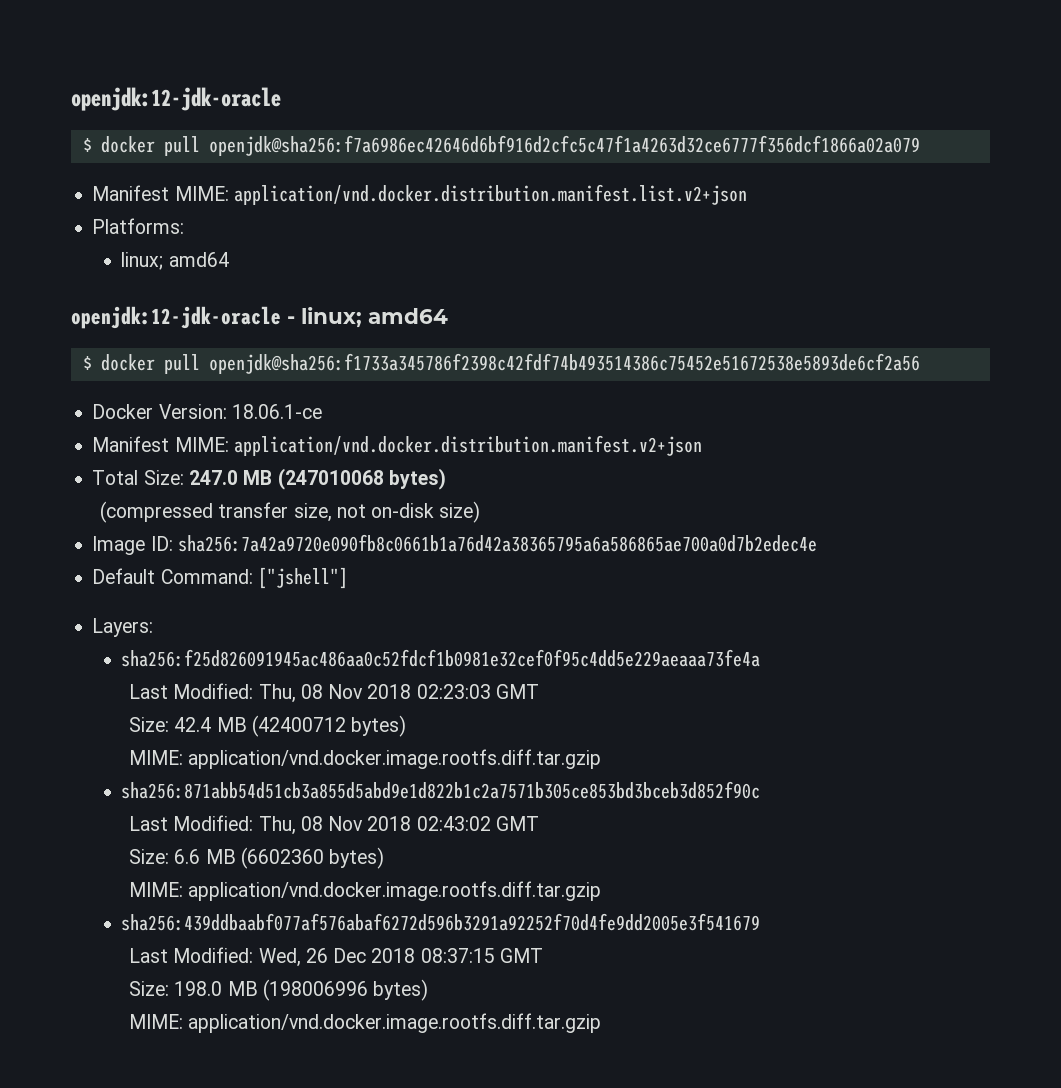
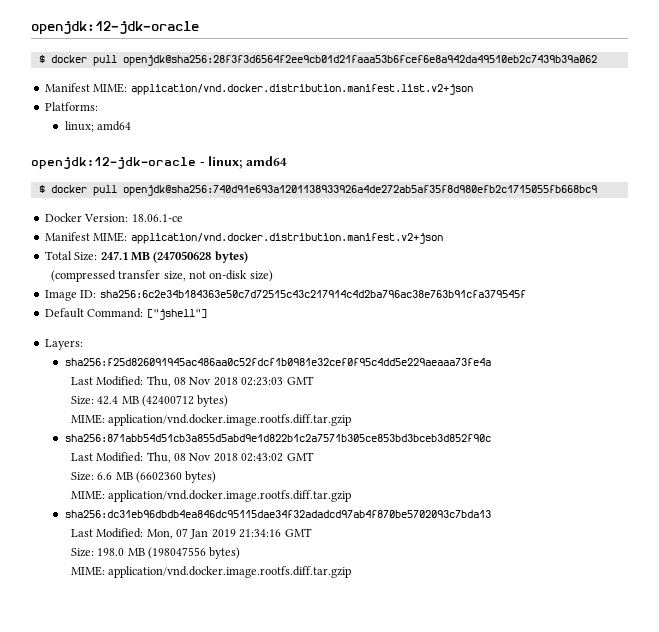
[208,135,920,156] openjdk@sha256:f7a6986ec42646d6bf916d2cfc5c47f1a4263d32ce6777f356dcf1866a02a079 -> [122,55,597,66] openjdk@sha256:28f3f3d6564f2ee9cb01d21faaa53b6fcef6e8a942da49510eb2c7439b39a062
[208,353,920,374] openjdk@sha256:f1733a345786f2398c42fdf74b493514386c75452e51672538e5893de6cf2a56 -> [122,185,597,196] openjdk@sha256:740d91e693a1201138933926a4de272ab5af35f8d980efb2c1715055fb668bc9
[188,468,384,490] 247.0 MB (247010068 -> [100,251,212,263] 247.1 MB (247050628
[177,534,817,552] sha256:7a42a9720e090fb8c0661b1a76d42a38365795a6a586865ae700a0d7b2edec4e -> [99,290,526,298] sha256:6c2e34b184363e50c7d72515c43c217914c4d2ba796ac38e763b91cfa379545f
[121,913,761,931] [129,947,495,967] sha256:439ddbaabf077af576abaf6272d596b3291a92252f70d4fe9dd2005e3f541679 // Last Modified: Wed, 26 Dec 2018 08:37:15 -> [64,510,491,518] [70,528,282,539] sha256:dc31eb96dbdb4ea846dc95115dae34f32adadcd97ab4f870be5702093c7bda13 // Last Modified: Mon, 07 Jan 2019 21:34:16
[262,979,368,1001] (198006996 -> [148,547,207,559] (198047556

